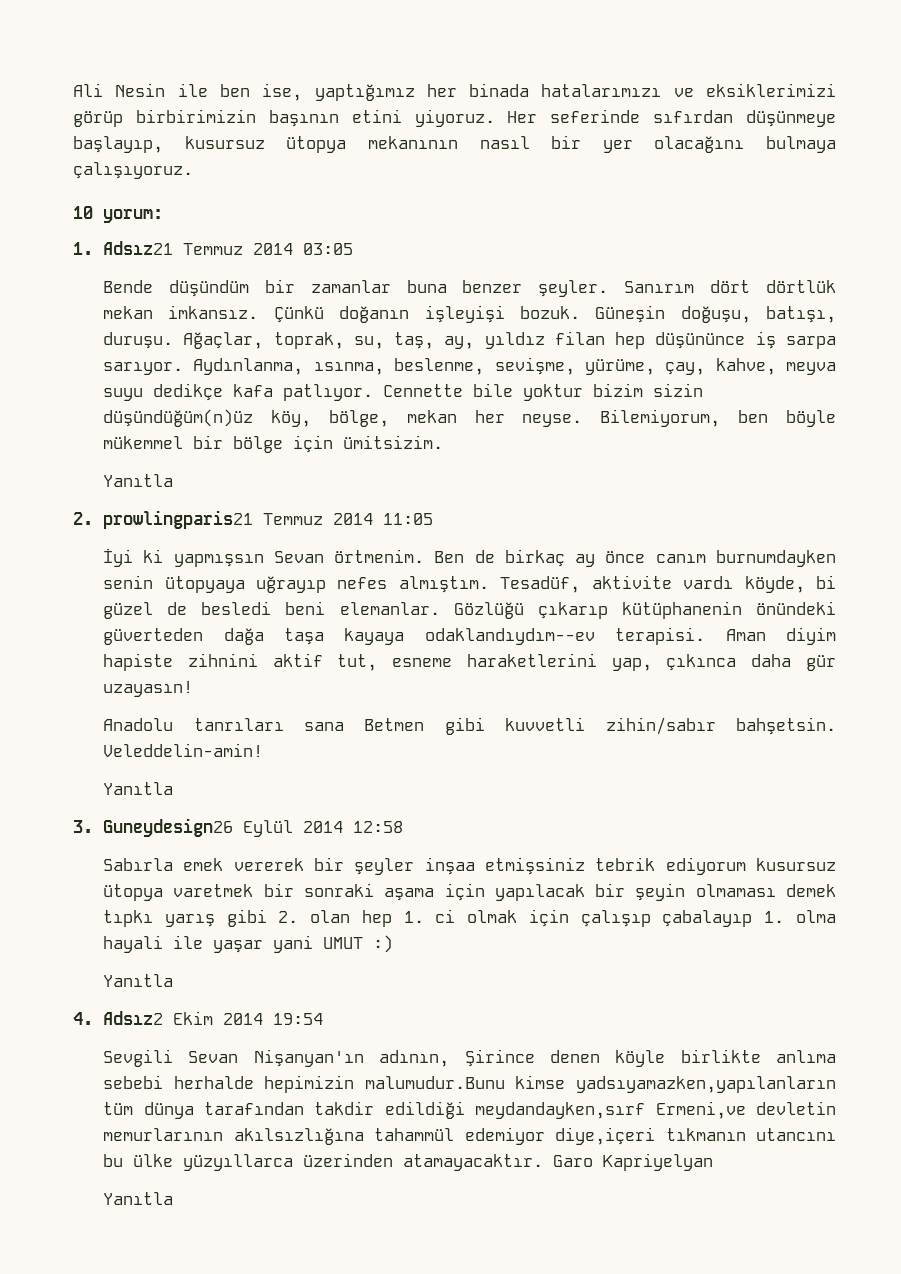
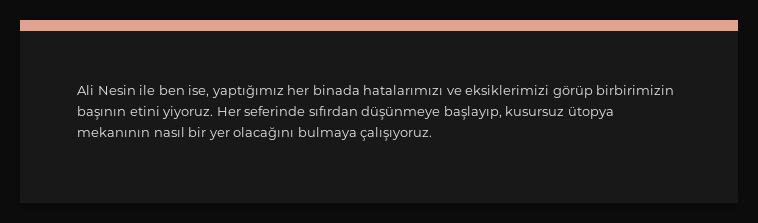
[73,206,163,223] [73,241,354,255] [103,279,836,297] [103,305,836,323] [103,331,836,349] [103,357,837,375] [103,383,704,401] [103,409,837,427] [103,435,444,453] [103,474,174,487] [73,510,434,529] [103,548,836,567] [103,575,836,593] [103,601,836,619] [103,627,837,645] [103,653,836,671] [103,681,194,697] [103,717,836,735] [103,743,264,757] [103,782,174,795] [73,818,404,837] [103,857,836,875] [103,883,837,901] [103,909,836,927] [103,935,394,953] [103,974,174,987] [73,1011,324,1025] [103,1049,837,1067] [103,1075,836,1093] [103,1101,836,1119] [103,1127,836,1145] [103,1153,714,1171] [103,1192,174,1205] // 10 yorum: // 1. Adsız21 Temmuz 2014 03:05 // Bende düşündüm bir zamanlar buna benzer şeyler. Sanırım dört dörtlük mekan imkansız. Çünkü doğanın işleyişi bozuk. Güneşin doğuşu, batışı, duruşu. Ağaçlar, toprak, su, taş, ay, yıldız filan hep düşününce iş sarpa sarıyor. Aydınlanma, ısınma, beslenme, sevişme, yürüme, çay, kahve, meyva suyu dedikçe kafa patlıyor. Cennette bile yoktur bizim sizin düşündüğüm(n)üz köy, bölge, mekan her neyse. Bilemiyorum, ben böyle mükemmel bir bölge için ümitsizim. // Yanıtla // 2. prowlingparis21 Temmuz 2014 11:05 // İyi ki yapmışsın Sevan örtmenim. Ben de birkaç ay önce canım burnumdayken senin ütopyaya uğrayıp nefes almıştım. Tesadüf, aktivite vardı köyde, bi güzel de besledi beni elemanlar. Gözlüğü çıkarıp kütüphanenin önündeki güverteden dağa taşa kayaya odaklandıydım--ev terapisi. Aman diyim hapiste zihnini aktif tut, esneme haraketlerini yap, çıkınca daha gür uzayasın! // Anadolu tanrıları sana Betmen gibi kuvvetli zihin/sabır bahşetsin. Veleddelin-amin! // Yanıtla // 3. Guneydesign26 Eylül 2014 12:58 // Sabırla emek vererek bir şeyler inşaa etmişsiniz tebrik ediyorum kusursuz ütopya varetmek bir sonraki aşama için yapılacak bir şeyin olmaması demek tıpkı yarış gibi 2. olan hep 1. ci olmak için çalışıp çabalayıp 1. olma hayali ile yaşar yani UMUT :) // Yanıtla // 4. Adsız2 Ekim 2014 19:54 // Sevgili Sevan Nişanyan'ın adının, Şirince denen köyle birlikte anlıma sebebi herhalde hepimizin malumudur.Bunu kimse yadsıyamazken,yapılanların tüm dünya tarafından takdir edildiği meydandayken,sırf Ermeni,ve devletin memurlarının akılsızlığına tahammül edemiyor diye,içeri tıkmanın utancını bu ülke yüzyıllarca üzerinden atamayacaktır. Garo Kapriyelyan // Yanıtla -> (433, 134) none

